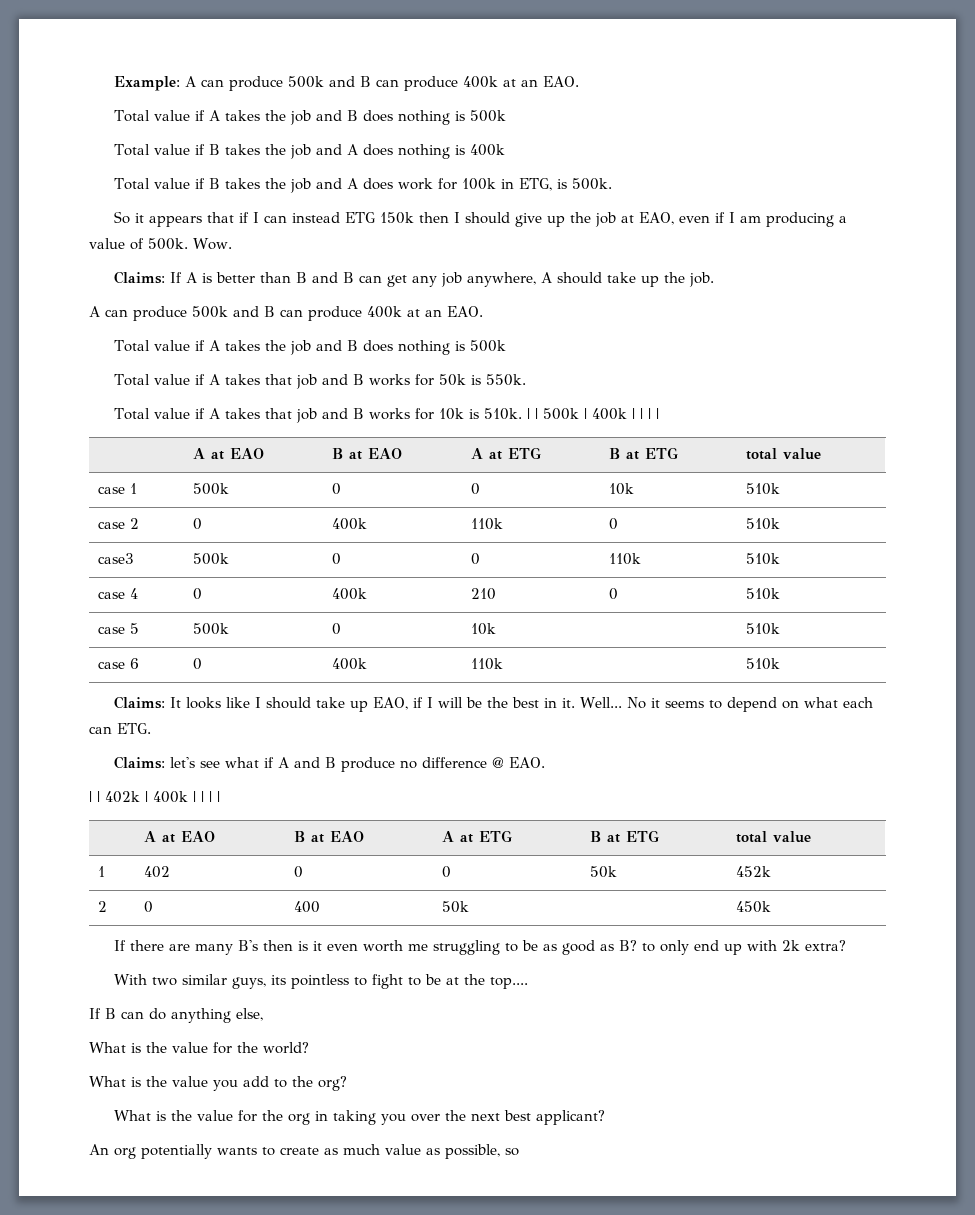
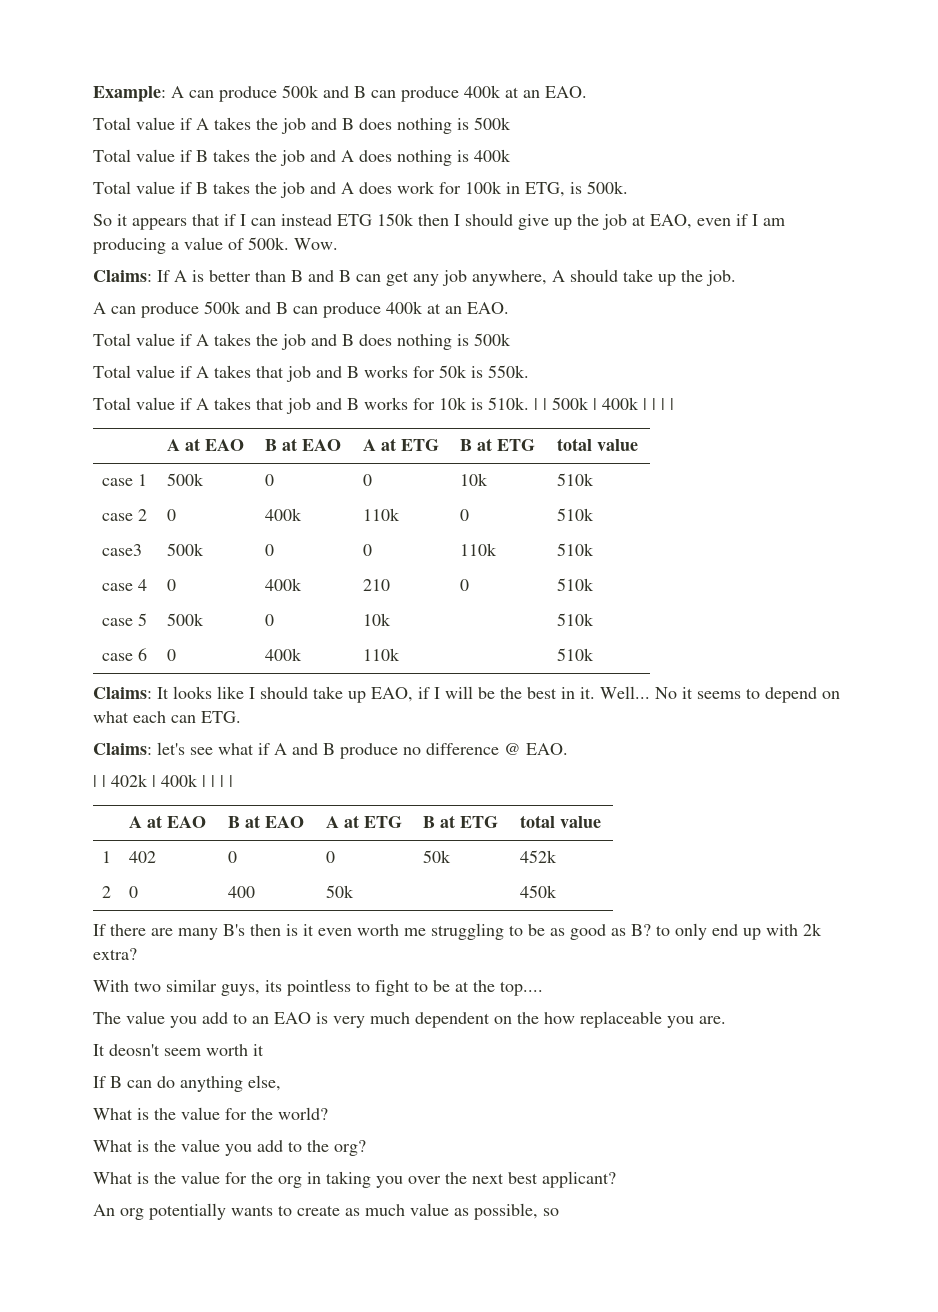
(529, 983) none -> [93,1011,726,1028] [93,1044,264,1056] // The value you add to an EAO is very much dependent on the how replaceable you are. // It deosn't seem worth it

